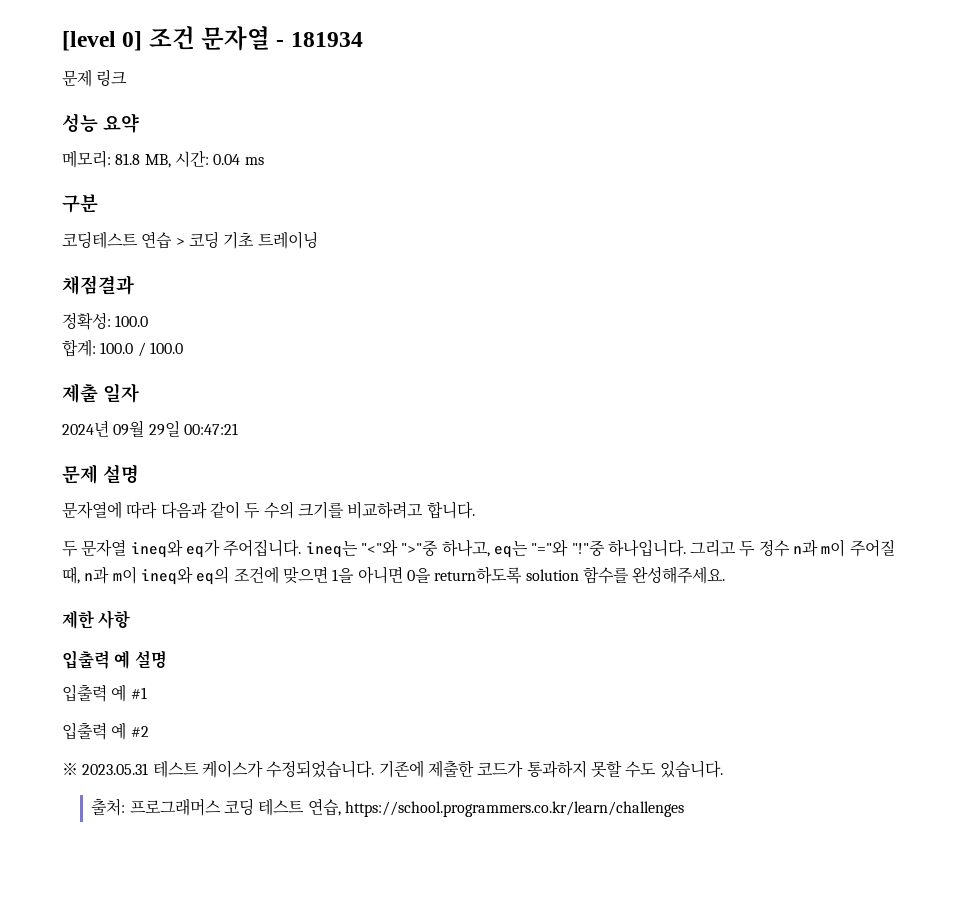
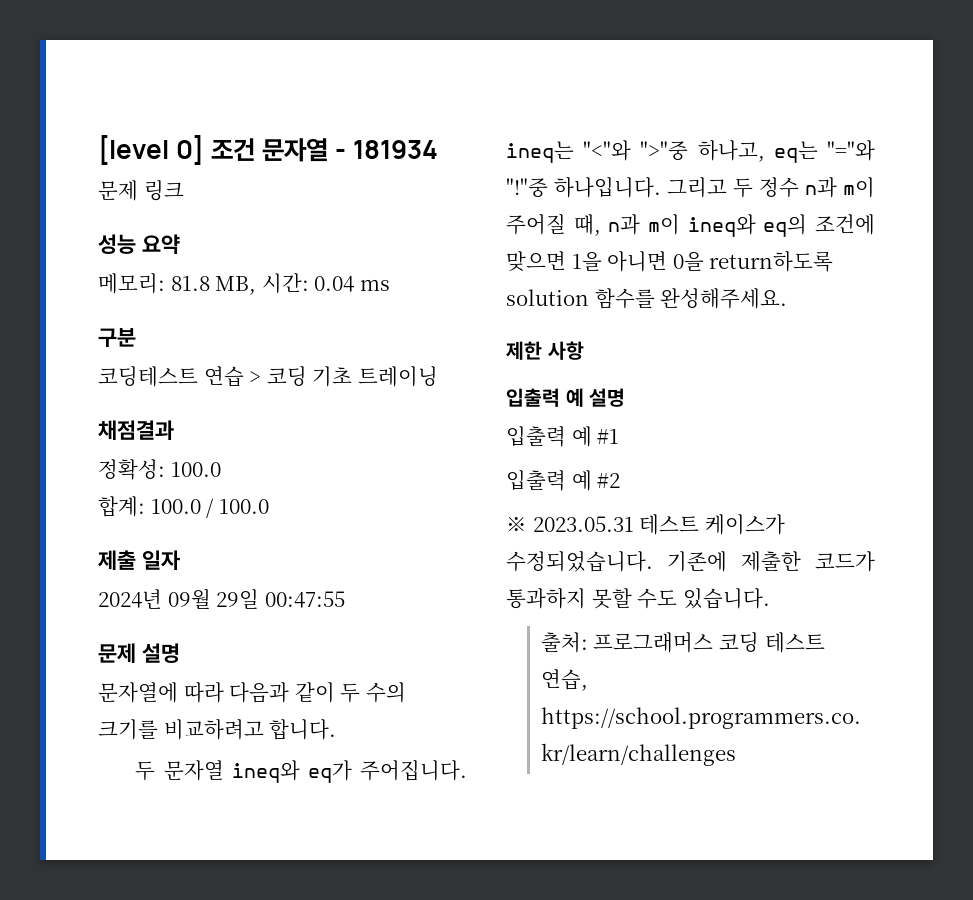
[183,423,238,435] 00:47:21 -> [264,591,345,608] 00:47:55

